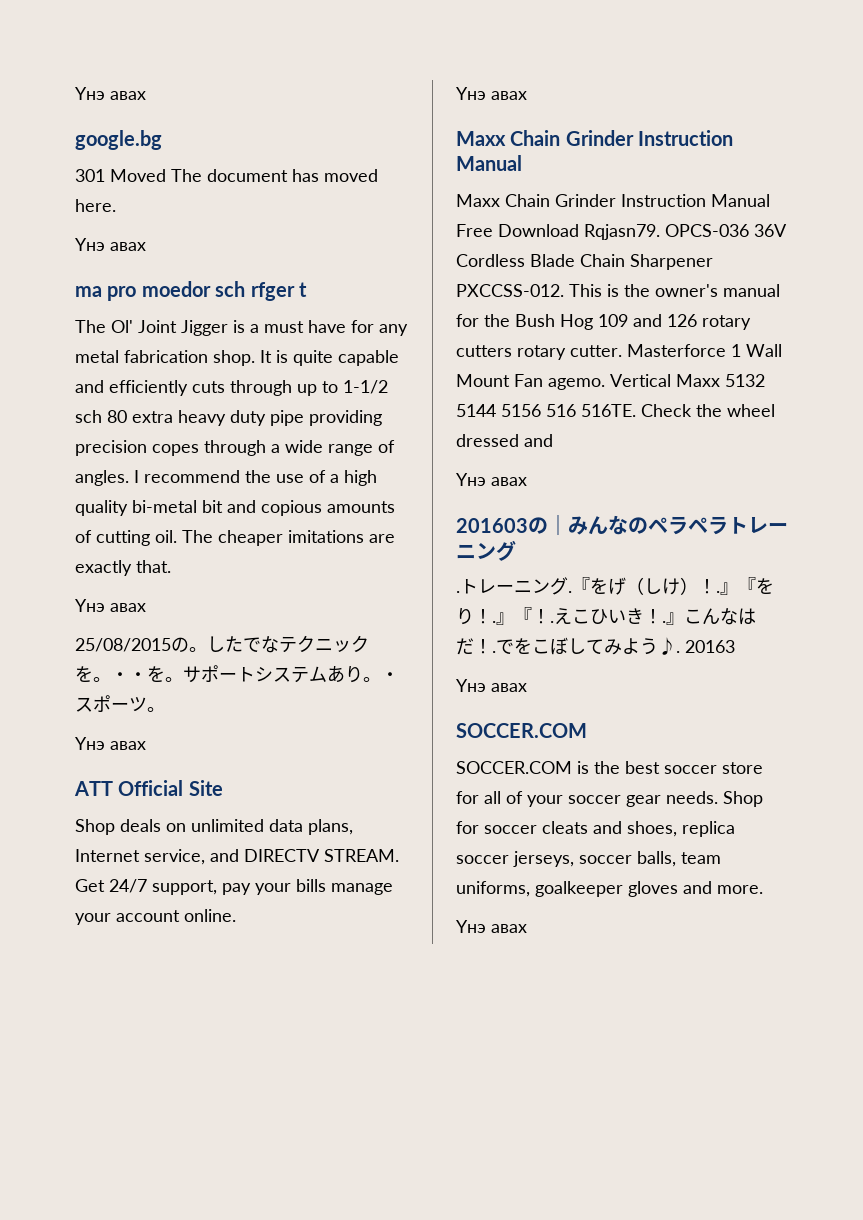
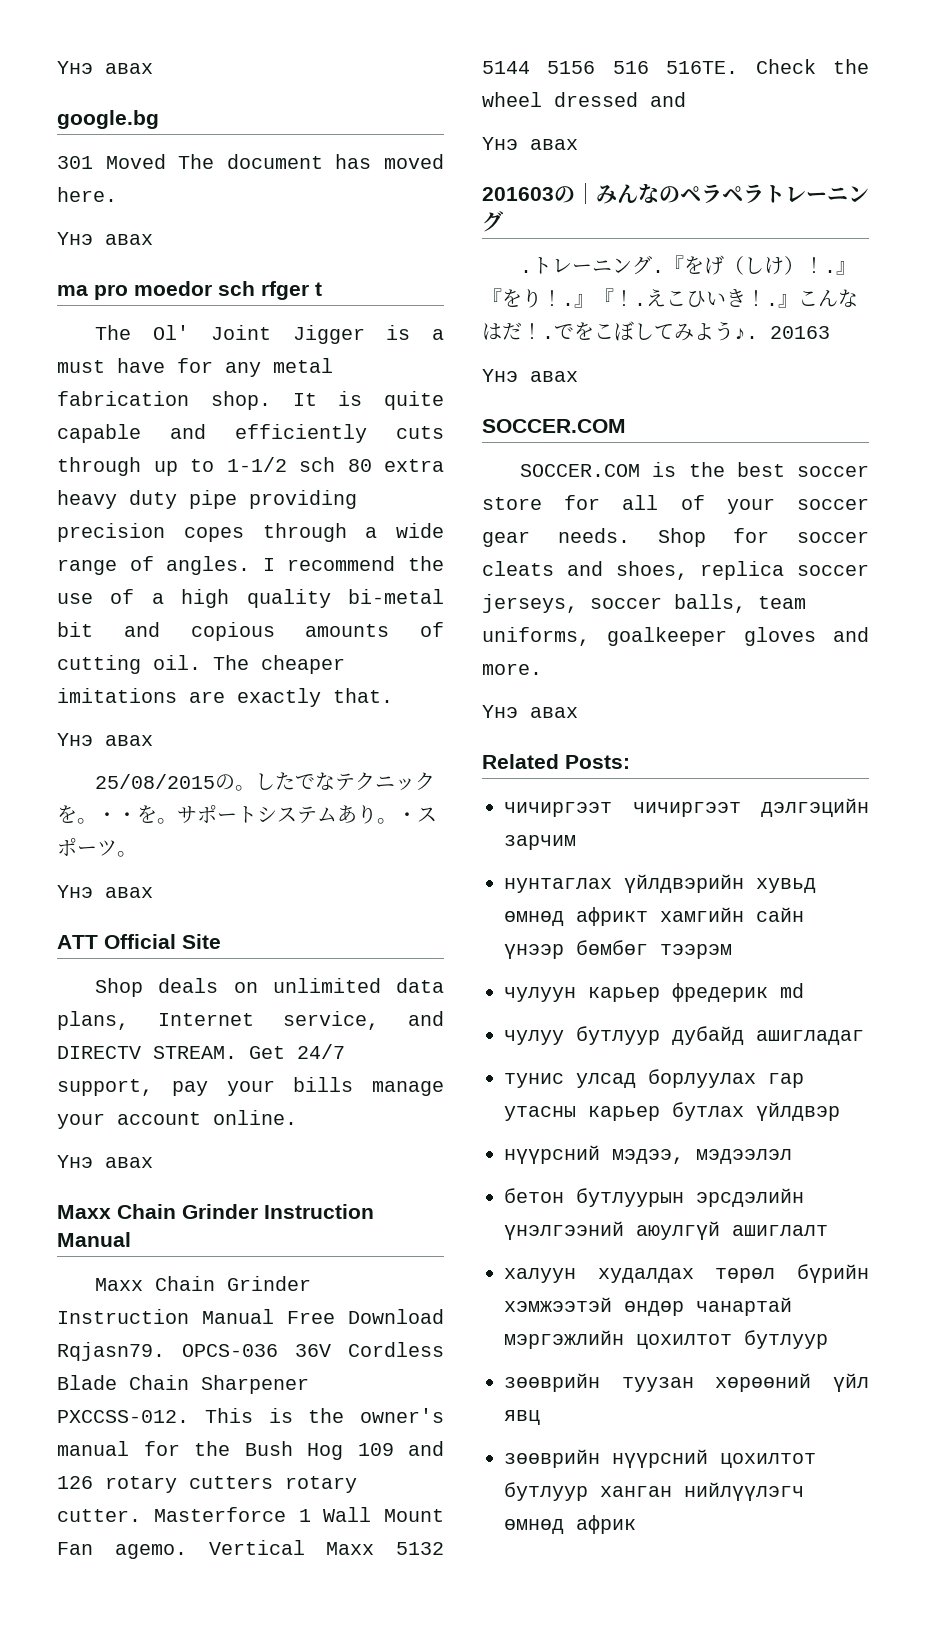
(527, 928) none -> [482,754,630,769] [504,798,869,817] [504,835,576,850] [504,874,816,893] [504,907,804,926] [504,940,732,959] [504,983,804,1002] [504,1026,864,1045] [504,1069,804,1088] [504,1102,840,1121] [504,1145,792,1164] [504,1188,804,1207] [504,1221,828,1240] [504,1264,869,1283] [504,1297,792,1316] [504,1330,828,1349] [504,1373,869,1392] [504,1410,540,1425] [504,1449,816,1468] [504,1482,804,1501] [504,1515,636,1534] // Related Posts: // чичиргээт чичиргээт дэлгэцийн зарчим // нунтаглах үйлдвэрийн хувьд өмнөд африкт хамгийн сайн үнээр бөмбөг тээрэм // чулуун карьер фредерик md // чулуу бутлуур дубайд ашигладаг // тунис улсад борлуулах гар утасны карьер бутлах үйлдвэр // нүүрсний мэдээ, мэдээлэл // бетон бутлуурын эрсдэлийн үнэлгээний аюулгүй ашиглалт // халуун худалдах төрөл бүрийн хэмжээтэй өндөр чанартай мэргэжлийн цохилтот бутлуур // зөөврийн туузан хөрөөний үйл явц // зөөврийн нүүрсний цохилтот бутлуур ханган нийлүүлэгч өмнөд африк

